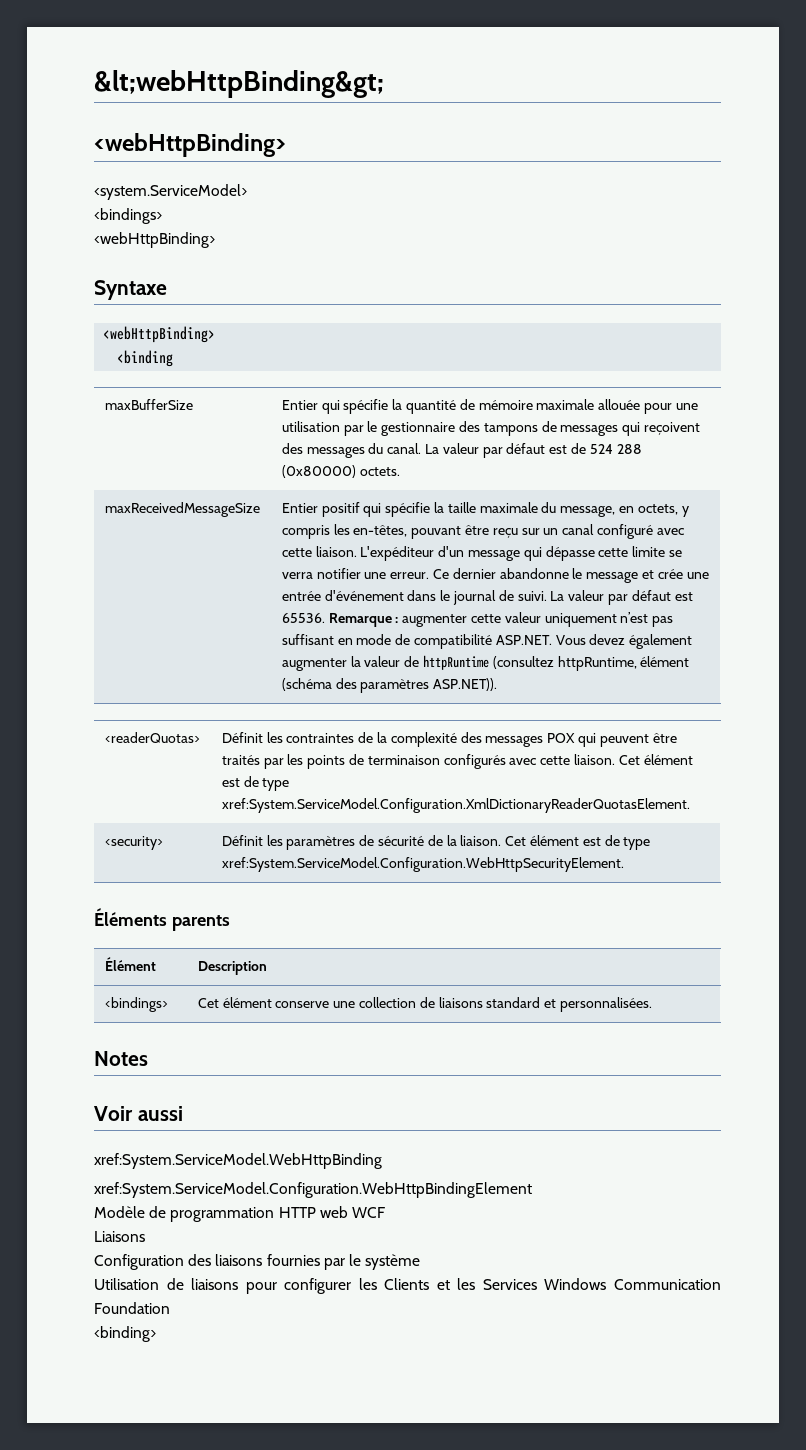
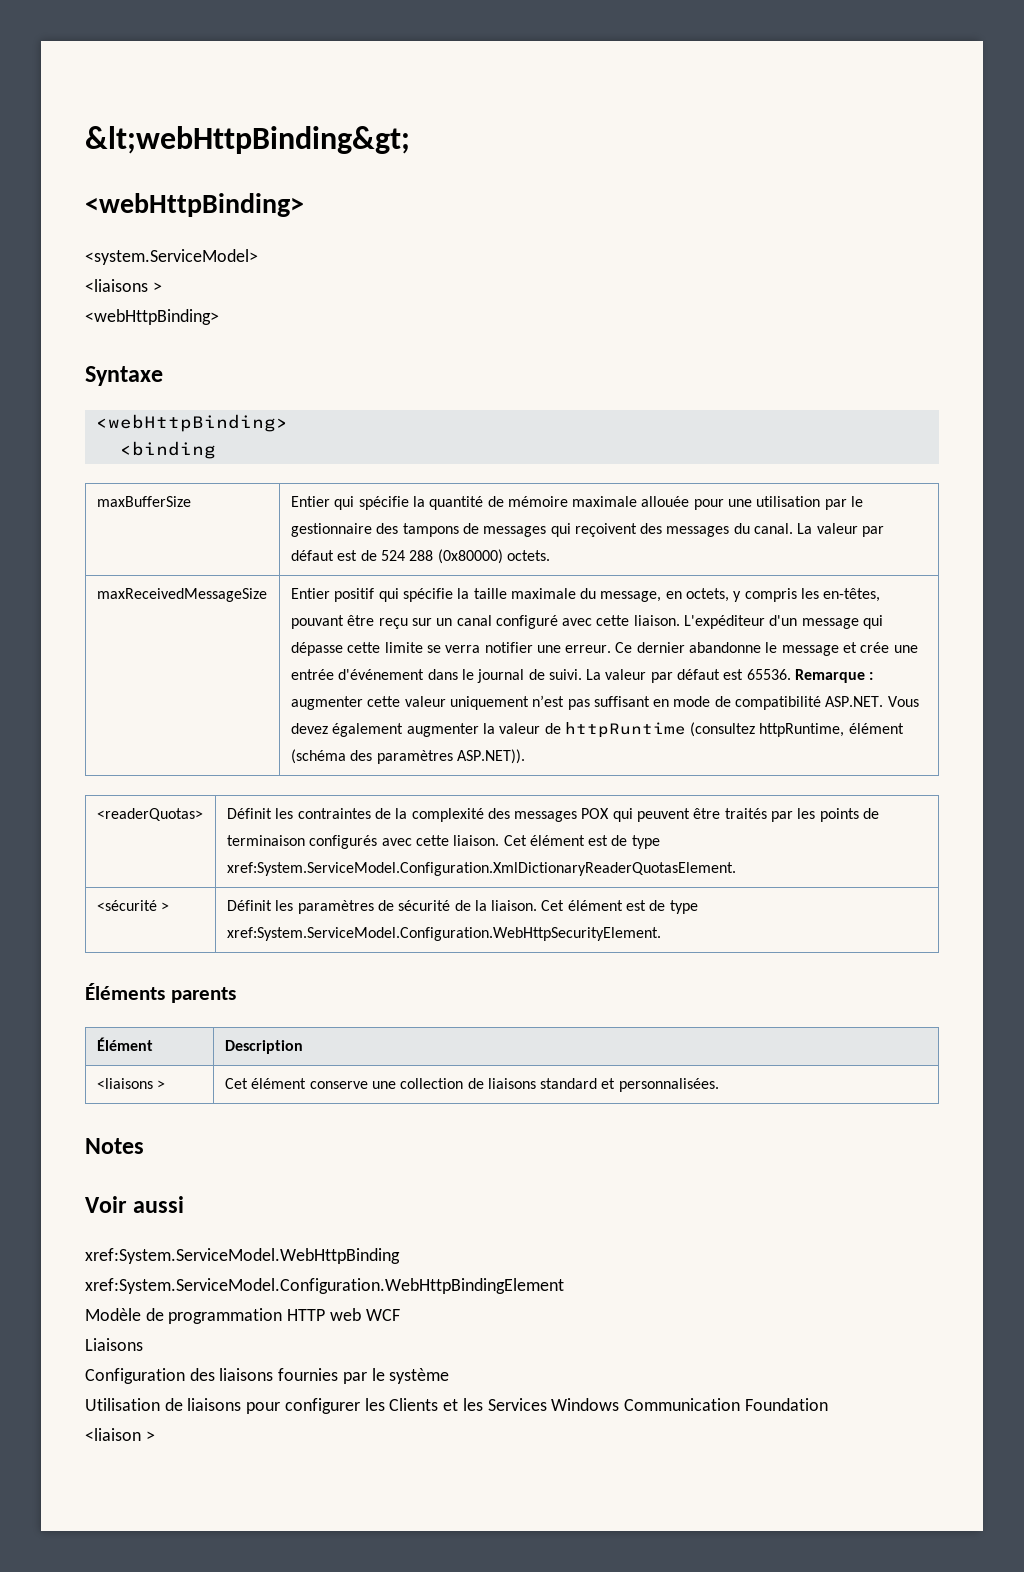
[94,208,162,224] <bindings> -> [85,279,162,292] <liaisons >
[104,836,163,850] <security> -> [96,900,170,911] <sécurité >
[104,997,168,1012] <bindings> -> [96,1078,166,1089] <liaisons >
[94,1326,156,1342] <binding> -> [85,1428,155,1441] <liaison >

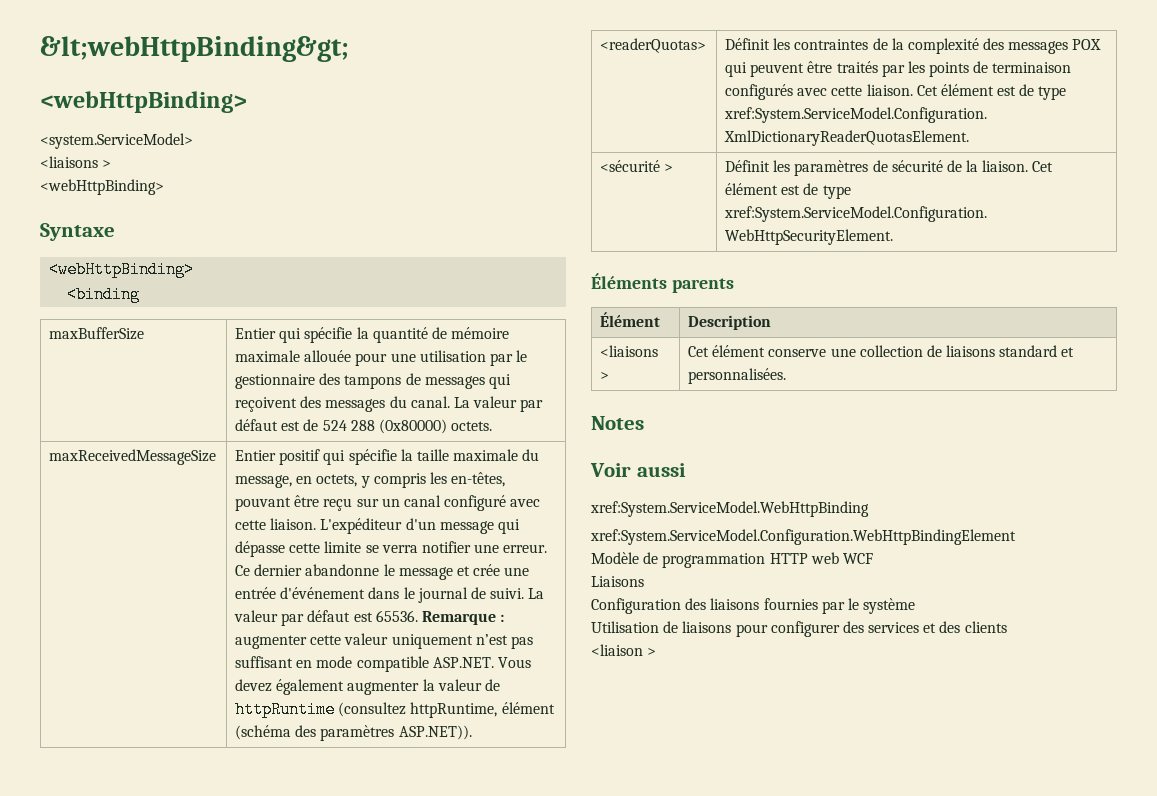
[714,696,822,710] de compatibilité -> [356,656,429,672] compatible
[364,1398,828,1411] les Clients et les Services Windows Communication Foundation -> [842,621,1007,633] des services et des clients

